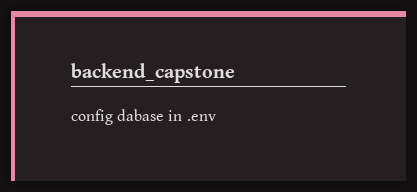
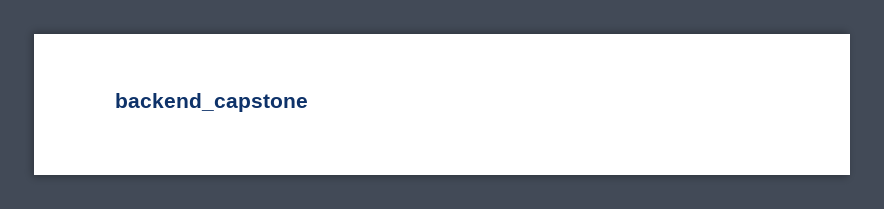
[71,109,216,125] // config dabase in .env -> (308, 102) none

